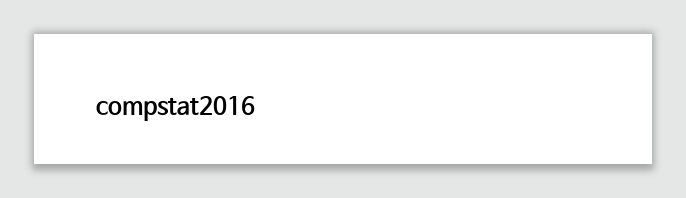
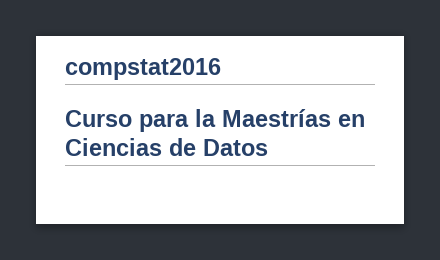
(255, 108) none -> [65,109,365,132] [65,138,268,156] // Curso para la Maestrías en Ciencias de Datos

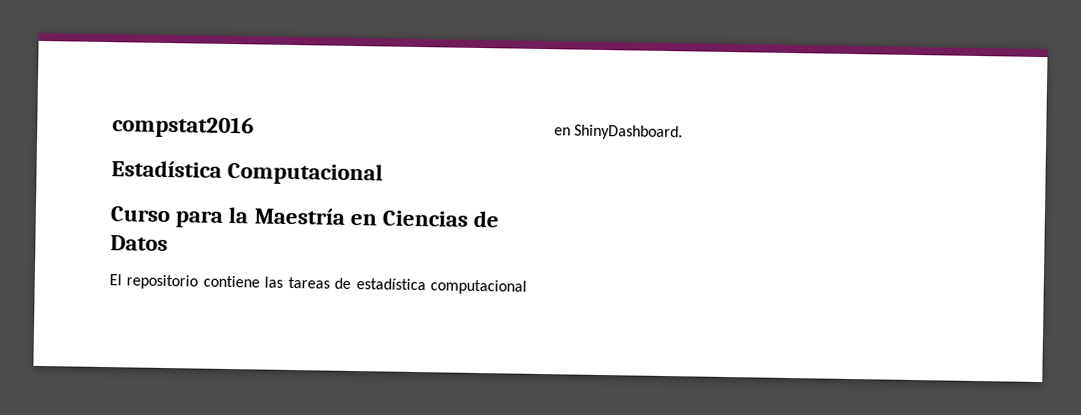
(221, 69) none -> [111,160,384,186] // Estadística Computacional
[222,109,331,127] Maestrías -> [253,207,345,225] Maestría
(268, 147) none -> [109,274,527,295] [554,124,684,141] // El repositorio contiene las tareas de estadística computacional en ShinyDashboard.

